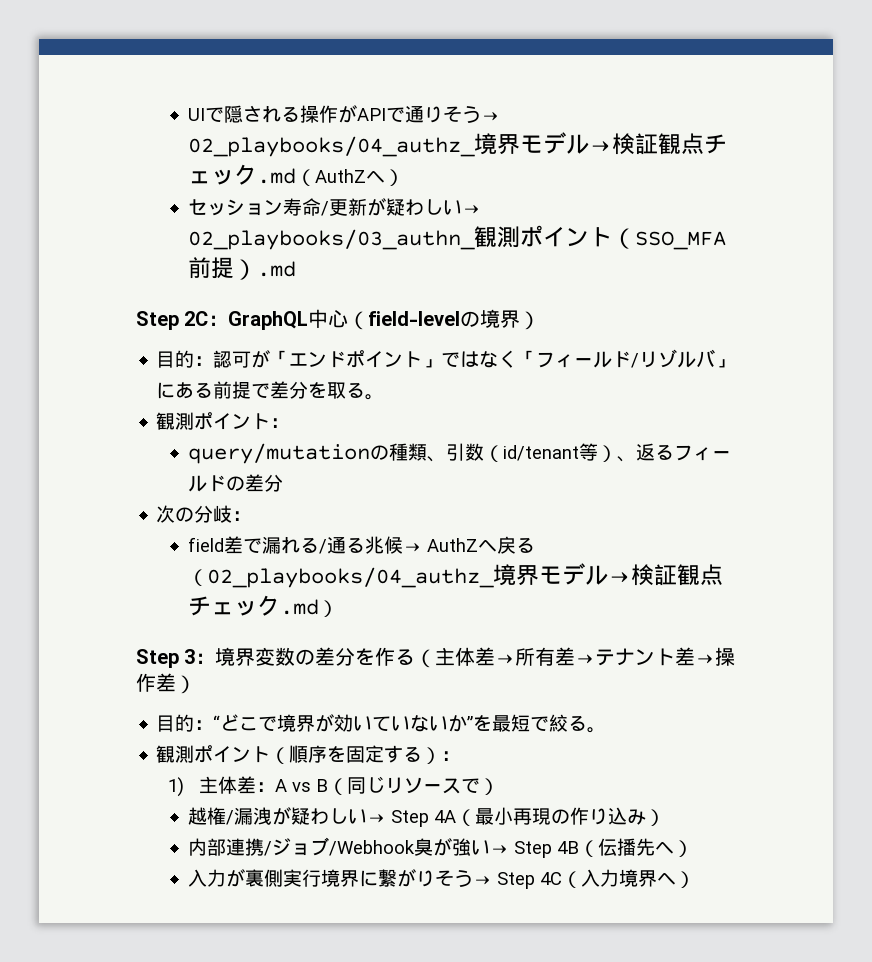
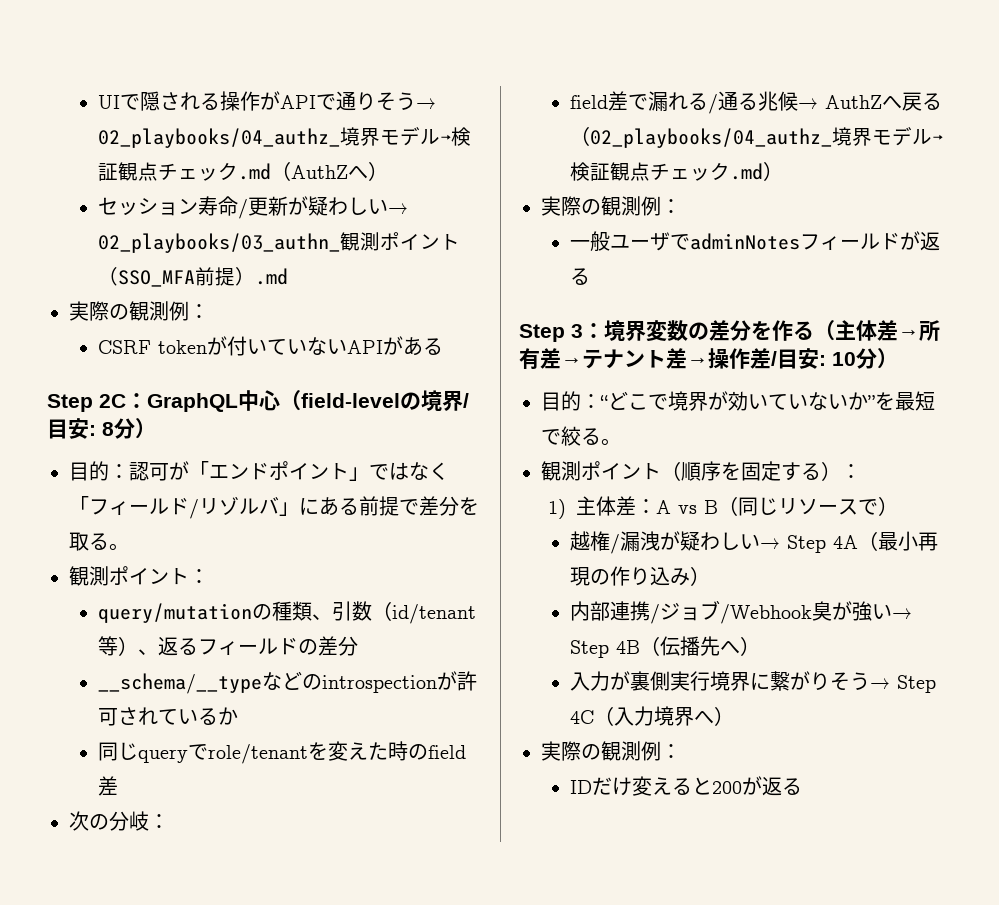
(297, 269) none -> [69,301,209,321] [97,336,443,356] // 実際の観測例： // CSRF tokenが付いていないAPIがある
(521, 319) none -> [463,393,469,408] [47,418,135,439] /目安: 8分
(284, 483) none -> [97,671,477,694] [97,707,238,726] [97,741,466,764] [97,776,118,796] // __schema/__typeなどのintrospectionが許可されているか // 同じqueryでrole/tenantを変えた時のfield差
(339, 608) none -> [541,196,681,216] [569,231,940,251] [569,268,590,285] // 実際の観測例： // 一般ユーザでadminNotesフィールドが返る
(176, 682) none -> [771,348,877,369] /目安: 10分
(696, 879) none -> [541,741,681,761] [569,776,802,796] // 実際の観測例： // IDだけ変えると200が返る

